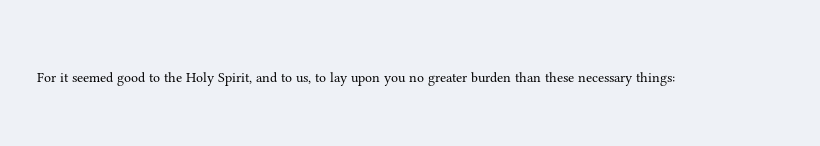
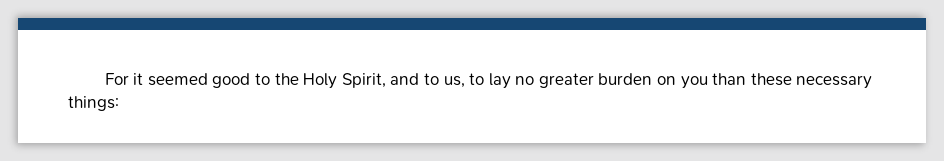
[351,75,406,86] upon you -> (511, 81) none
(511, 77) none -> [657,76,708,89] on you

